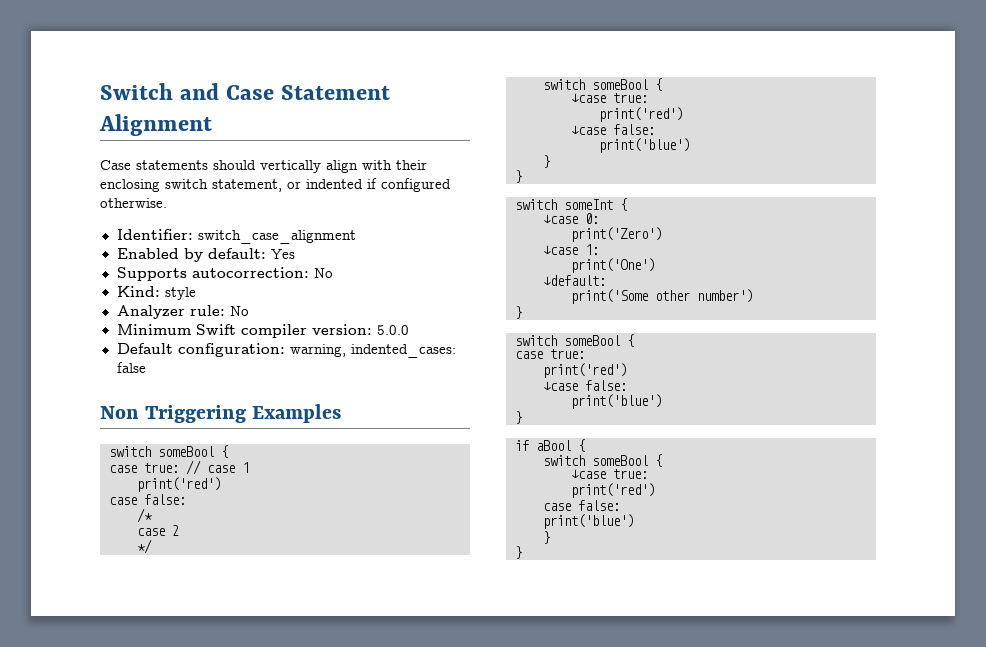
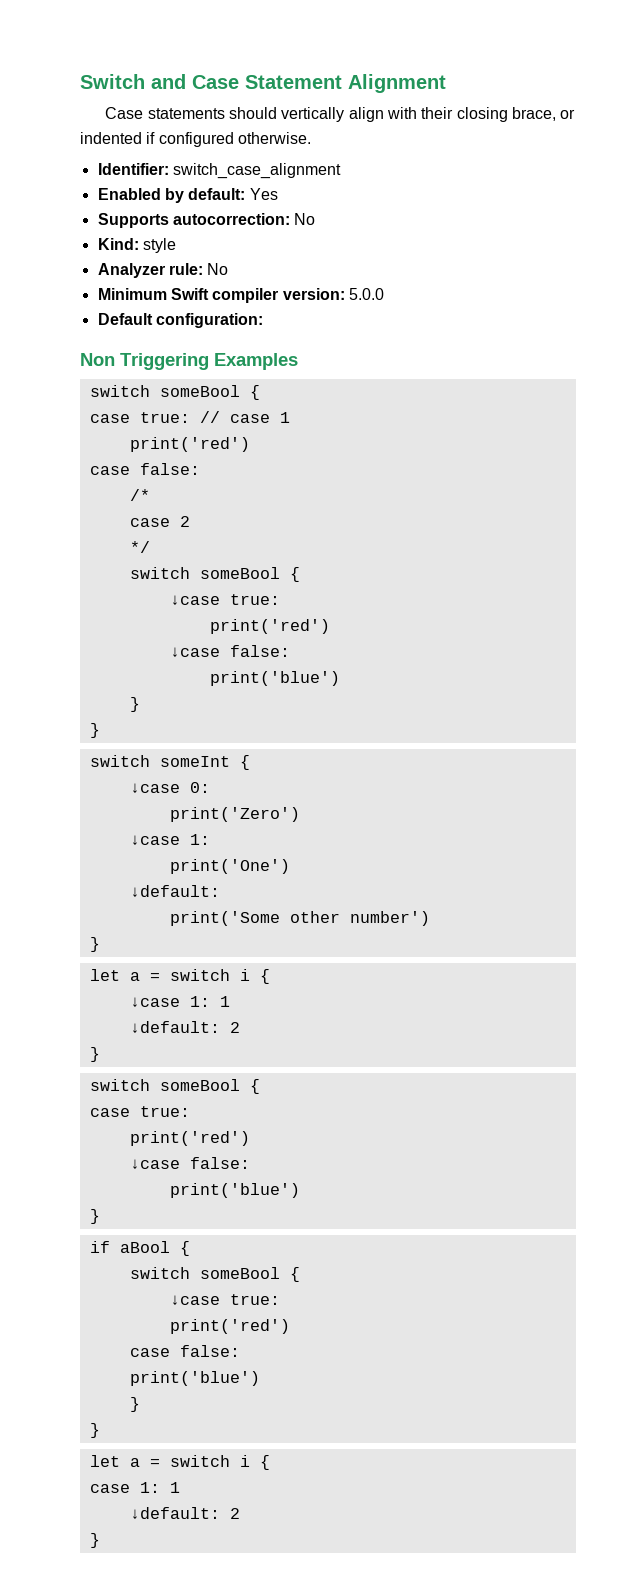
[100,179,282,192] enclosing switch statement, -> [456,107,556,122] closing brace,
[289,344,456,358] [116,362,146,373] warning, indented_cases: false -> (263, 320) none
(522, 312) none -> [89,969,270,984] [129,996,230,1007] [129,1021,240,1033] [89,1047,100,1062] // let a = switch i { // ↓case 1: 1 // ↓default: 2 // }
(522, 552) none -> [89,1455,270,1470] [89,1482,180,1493] [129,1507,240,1519] [89,1533,100,1548] // let a = switch i { // case 1: 1 // ↓default: 2 // }

